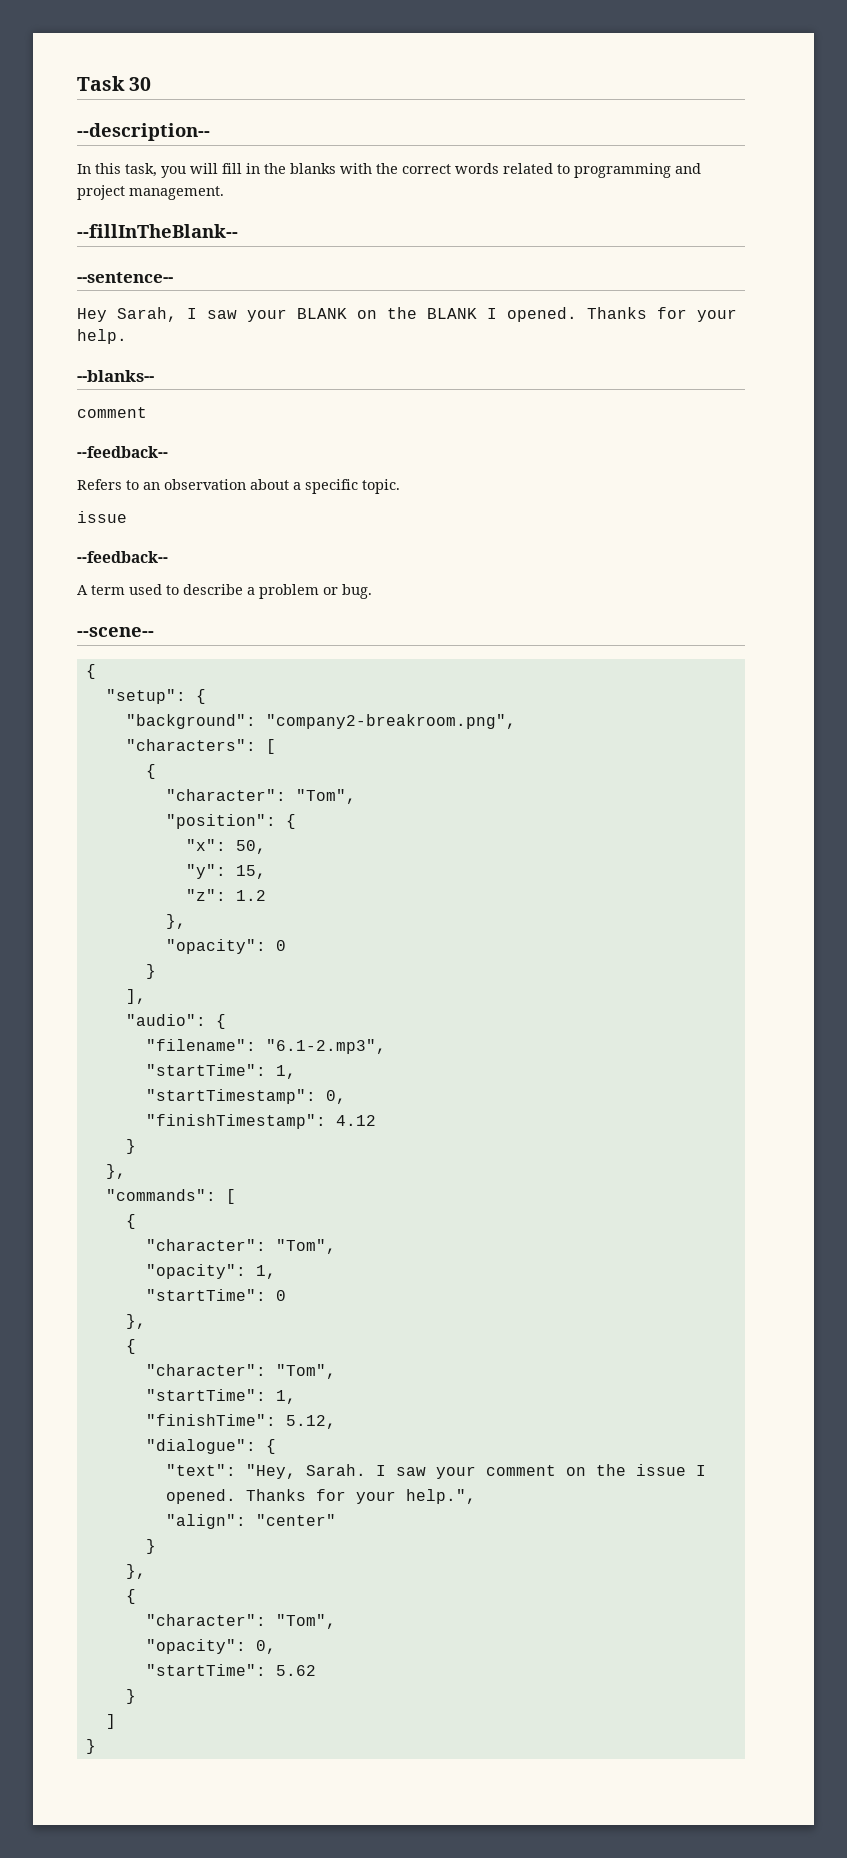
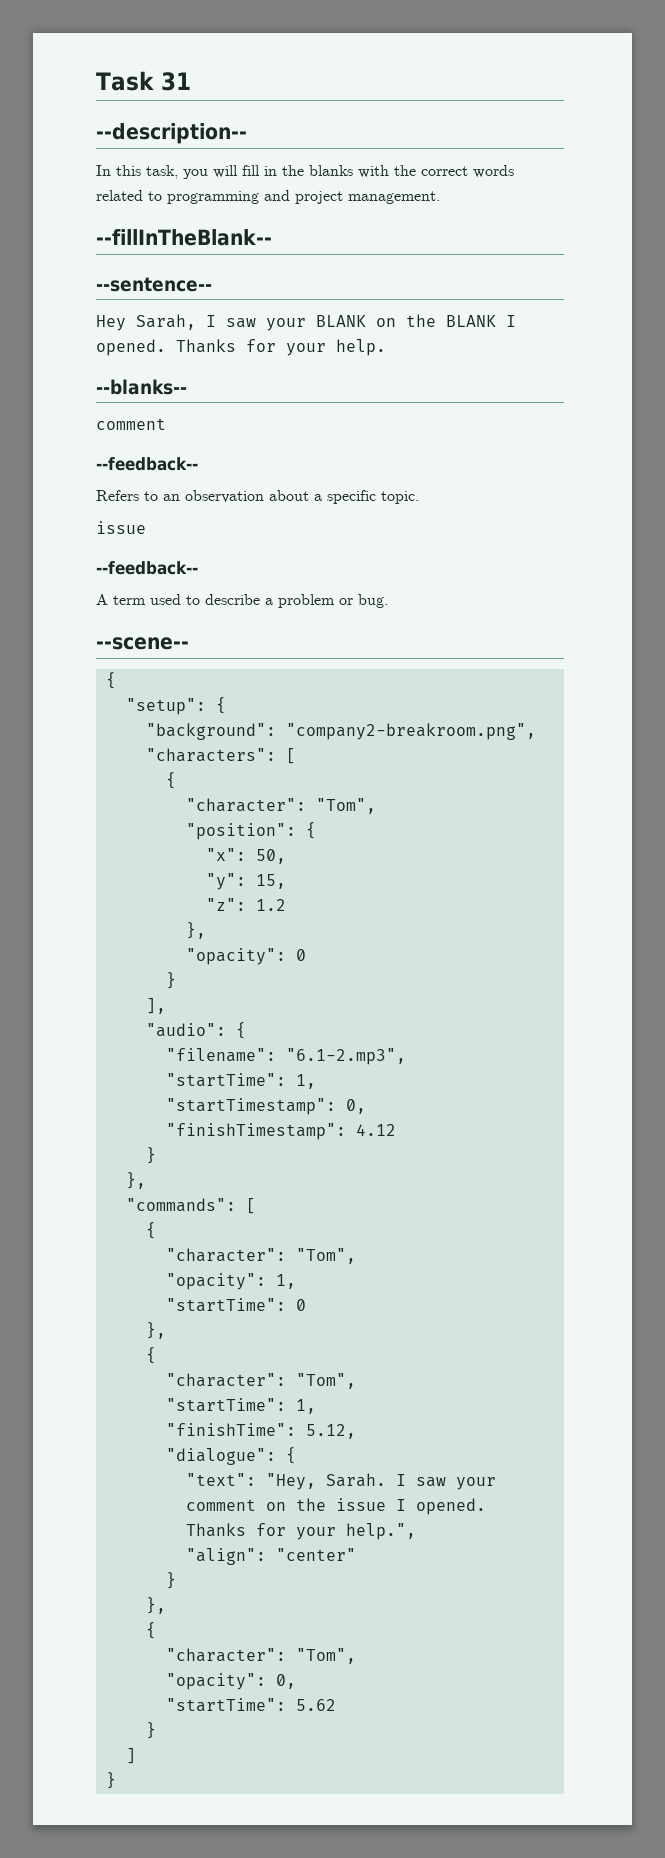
[129,77,152,91] 30 -> [160,72,191,91] 31

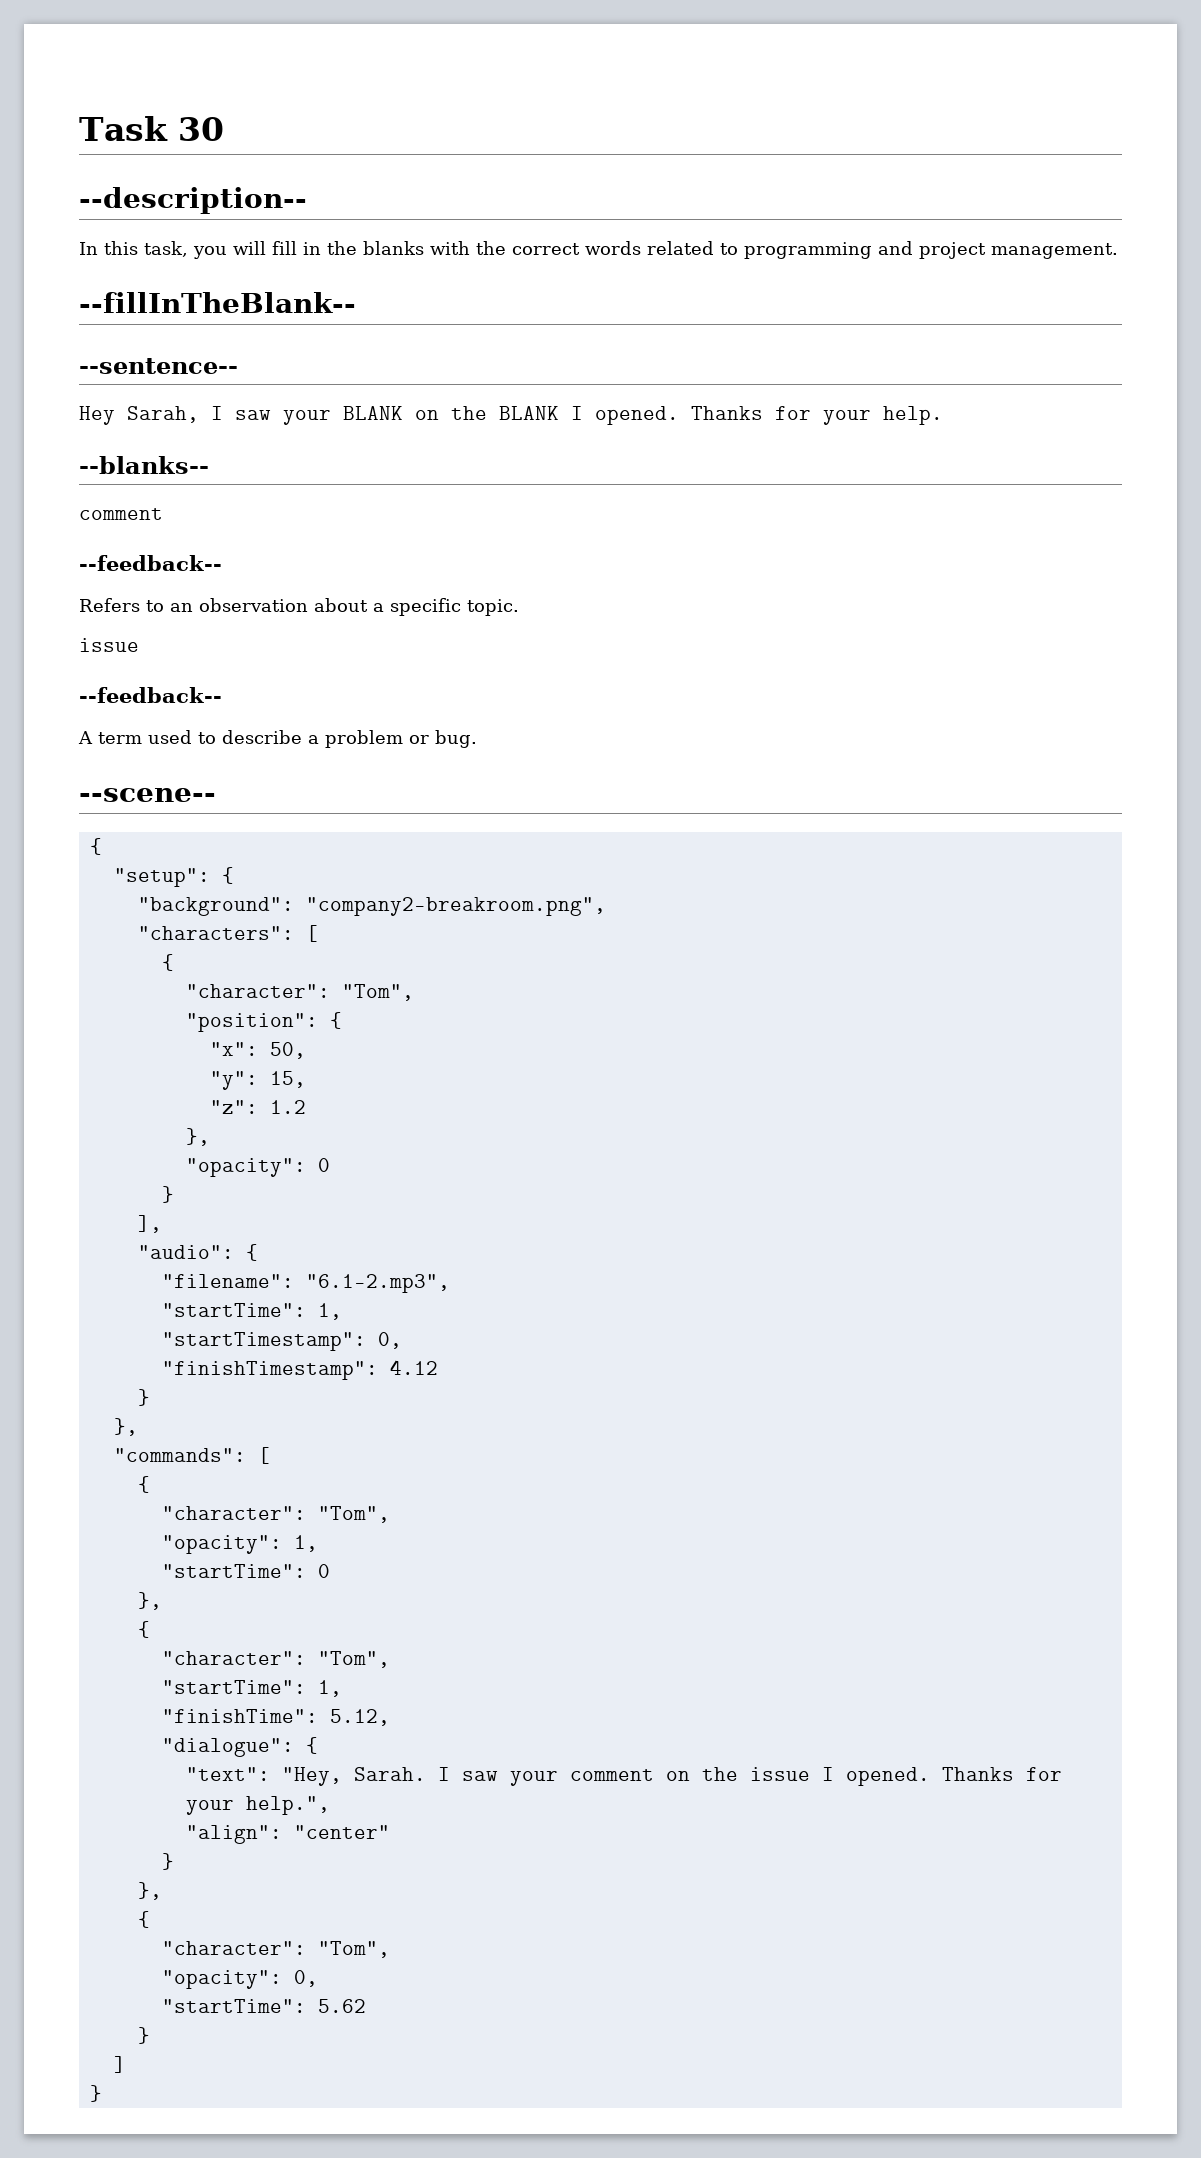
[160,72,191,91] 31 -> [177,117,224,141] 30

